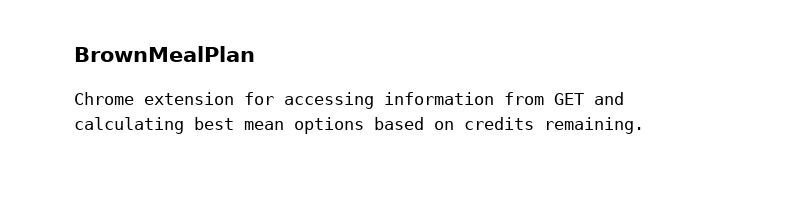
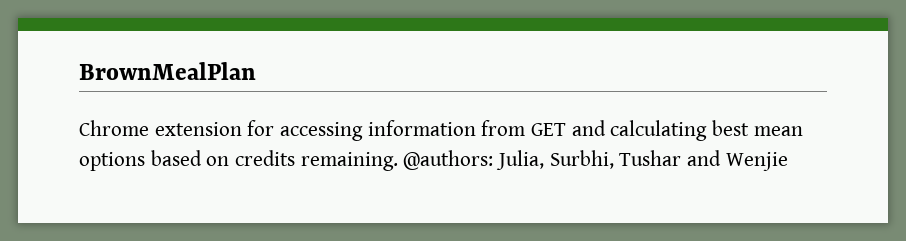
(644, 125) none -> [403,150,788,171] @authors: Julia, Surbhi, Tushar and Wenjie

